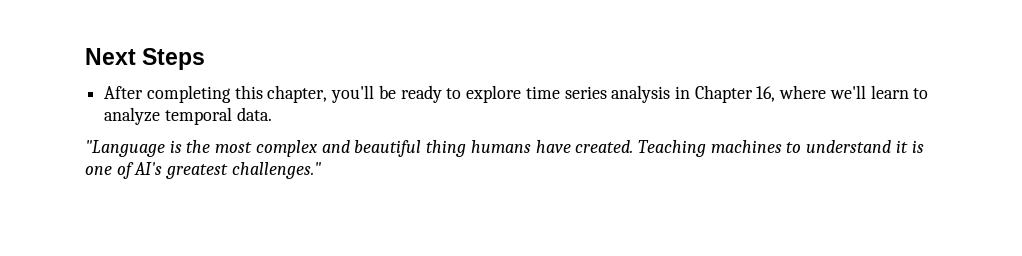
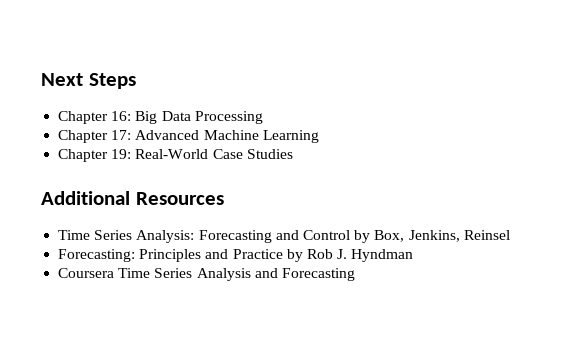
[104,85,929,103] [104,107,272,125] [85,140,924,157] [85,162,321,179] After completing this chapter, you'll be ready to explore time series analysis in Chapter 16, where we'll learn to analyze temporal data. // "Language is the most complex and beautiful thing humans have created. Teaching machines to understand it is one of AI's greatest challenges." -> [58,111,263,124] [58,130,319,143] [58,149,293,162] [41,191,224,205] [58,230,510,243] [58,249,414,262] [58,268,355,281] Chapter 16: Big Data Processing // Chapter 17: Advanced Machine Learning // Chapter 19: Real-World Case Studies // Additional Resources // Time Series Analysis: Forecasting and Control by Box, Jenkins, Reinsel // Forecasting: Principles and Practice by Rob J. Hyndman // Coursera Time Series Analysis and Forecasting

